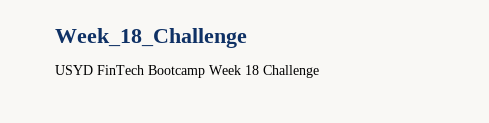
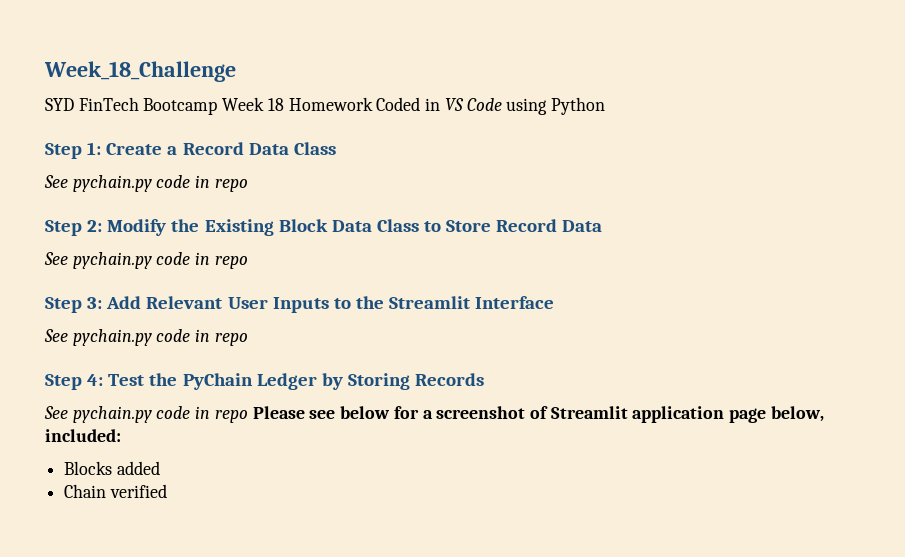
[55,65,93,75] USYD -> [45,98,74,111] SYD
[263,65,319,78] Challenge -> [288,97,605,115] [45,142,336,159] [44,175,248,192] [45,219,603,236] [44,252,248,269] [45,296,555,313] [44,329,248,346] [45,373,485,390] [44,406,824,423] [45,429,121,442] [64,461,160,475] [64,484,167,498] Homework Coded in VS Code using Python // Step 1: Create a Record Data Class // See pychain.py code in repo // Step 2: Modify the Existing Block Data Class to Store Record Data // See pychain.py code in repo // Step 3: Add Relevant User Inputs to the Streamlit Interface // See pychain.py code in repo // Step 4: Test the PyChain Ledger by Storing Records // See pychain.py code in repo Please see below for a screenshot of Streamlit application page below, included: // Blocks added // Chain verified

